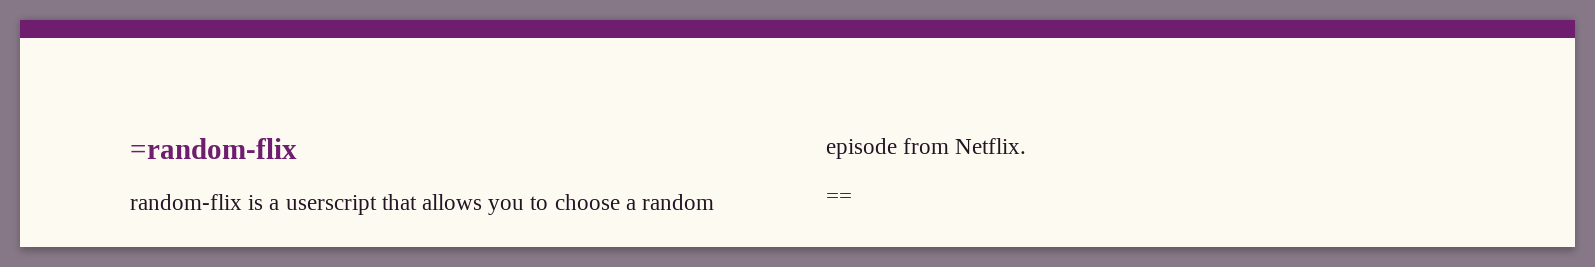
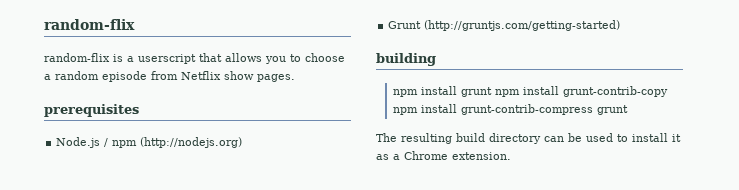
[130,138,297,159] =random-flix -> [44,19,135,30] random-flix
[955,138,1027,154] [826,193,852,204] Netflix. // == -> [181,71,295,82] [44,104,139,117] [56,137,243,148] [388,20,621,31] [376,53,436,66] [393,86,669,97] [393,104,629,115] [376,133,681,144] [376,151,511,160] Netflix show pages. // prerequisites // Node.js / npm (http://nodejs.org) // Grunt (http://gruntjs.com/getting-started) // building // npm install grunt npm install grunt-contrib-copy npm install grunt-contrib-compress grunt // The resulting build directory can be used to install it as a Chrome extension.

